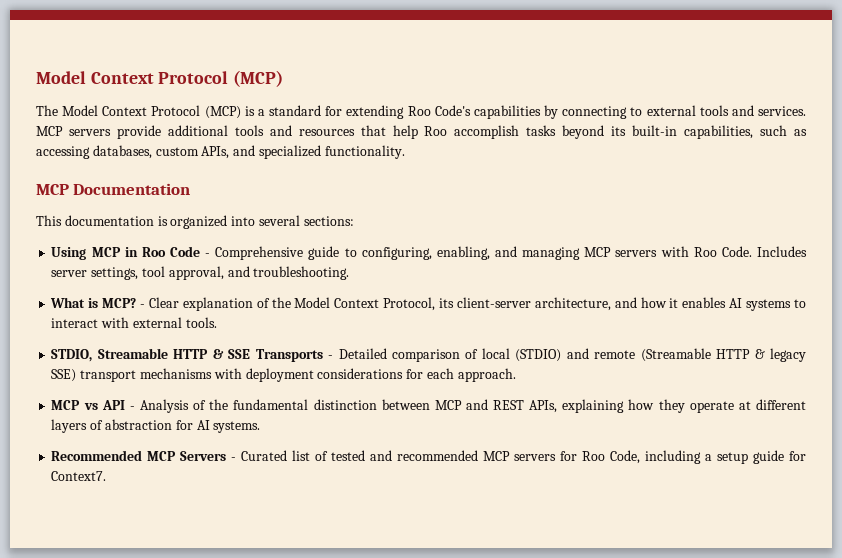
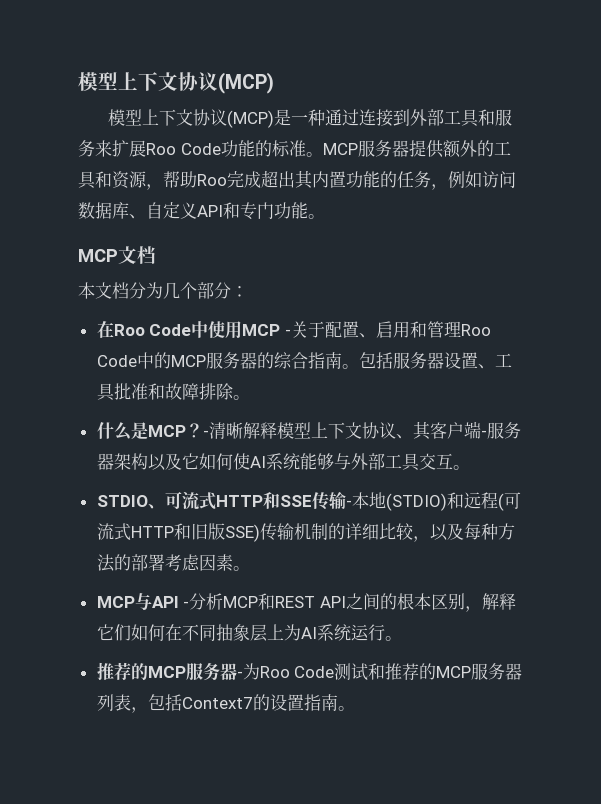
[36,70,284,87] [36,105,806,119] [36,125,808,139] [36,145,405,159] [36,183,191,195] [36,215,354,229] [51,246,808,260] [51,266,350,280] [50,297,806,311] [51,317,217,328] [51,348,807,362] [51,368,516,382] [51,400,98,410] Model Context Protocol (MCP) // The Model Context Protocol (MCP) is a standard for extending Roo Code's capabilities by connecting to external tools and services. MCP servers provide additional tools and resources that help Roo accomplish tasks beyond its built-in capabilities, such as accessing databases, custom APIs, and specialized functionality. // MCP Documentation // This documentation is organized into several sections: // Using MCP in Roo Code - Comprehensive guide to configuring, enabling, and managing MCP servers with Roo Code. Includes server settings, tool approval, and troubleshooting. // What is MCP? - Clear explanation of the Model Context Protocol, its client-server architecture, and how it enables AI systems to interact with external tools. // STDIO, Streamable HTTP & SSE Transports - Detailed comparison of local (STDIO) and remote (Streamable HTTP & legacy SSE) transport mechanisms with deployment considerations for each approach. // MCP vs -> [78,72,274,94] [107,109,512,128] [78,140,511,158] [78,170,516,190] [78,202,325,220] [78,246,156,264] [78,282,248,299] [96,320,491,339] [96,352,512,369] [96,383,250,401] [96,421,521,440] [96,453,470,471] [96,491,521,511] [96,523,515,542] [96,554,250,572] [96,593,152,610] 模型上下文协议(MCP) // 模型上下文协议(MCP)是一种通过连接到外部工具和服务来扩展Roo Code功能的标准。MCP服务器提供额外的工具和资源，帮助Roo完成超出其内置功能的任务，例如访问数据库、自定义API和专门功能。 // MCP文档 // 本文档分为几个部分： // 在Roo Code中使用MCP -关于配置、启用和管理Roo Code中的MCP服务器的综合指南。包括服务器设置、工具批准和故障排除。 // 什么是MCP？-清晰解释模型上下文协议、其客户端-服务器架构以及它如何使AI系统能够与外部工具交互。 // STDIO、可流式HTTP和SSE传输-本地(STDIO)和远程(可流式HTTP和旧版SSE)传输机制的详细比较，以及每种方法的部署考虑因素。 // MCP与
[139,399,807,413] [51,419,261,433] [51,450,806,464] [51,471,107,481] Analysis of the fundamental distinction between MCP and REST APIs, explaining how they operate at different layers of abstraction for AI systems. // Recommended MCP Servers - Curated list of tested and recommended MCP servers for Roo Code, including a setup guide for Context7. -> [189,593,516,612] [96,624,402,642] [96,662,523,681] [96,694,355,713] 分析MCP和REST API之间的根本区别，解释它们如何在不同抽象层上为AI系统运行。 // 推荐的MCP服务器-为Roo Code测试和推荐的MCP服务器列表，包括Context7的设置指南。

